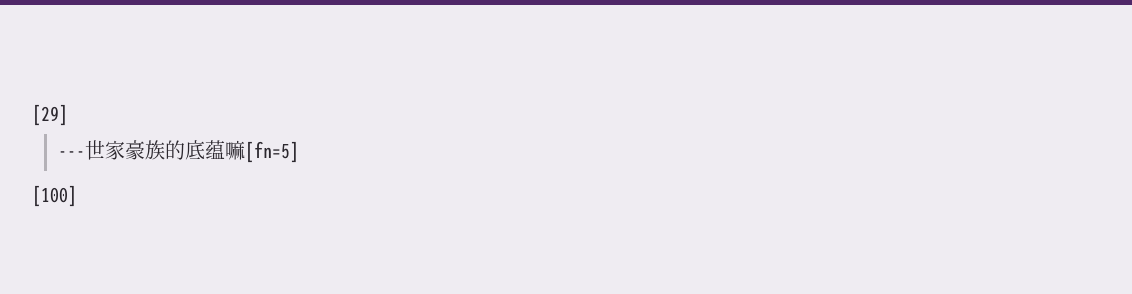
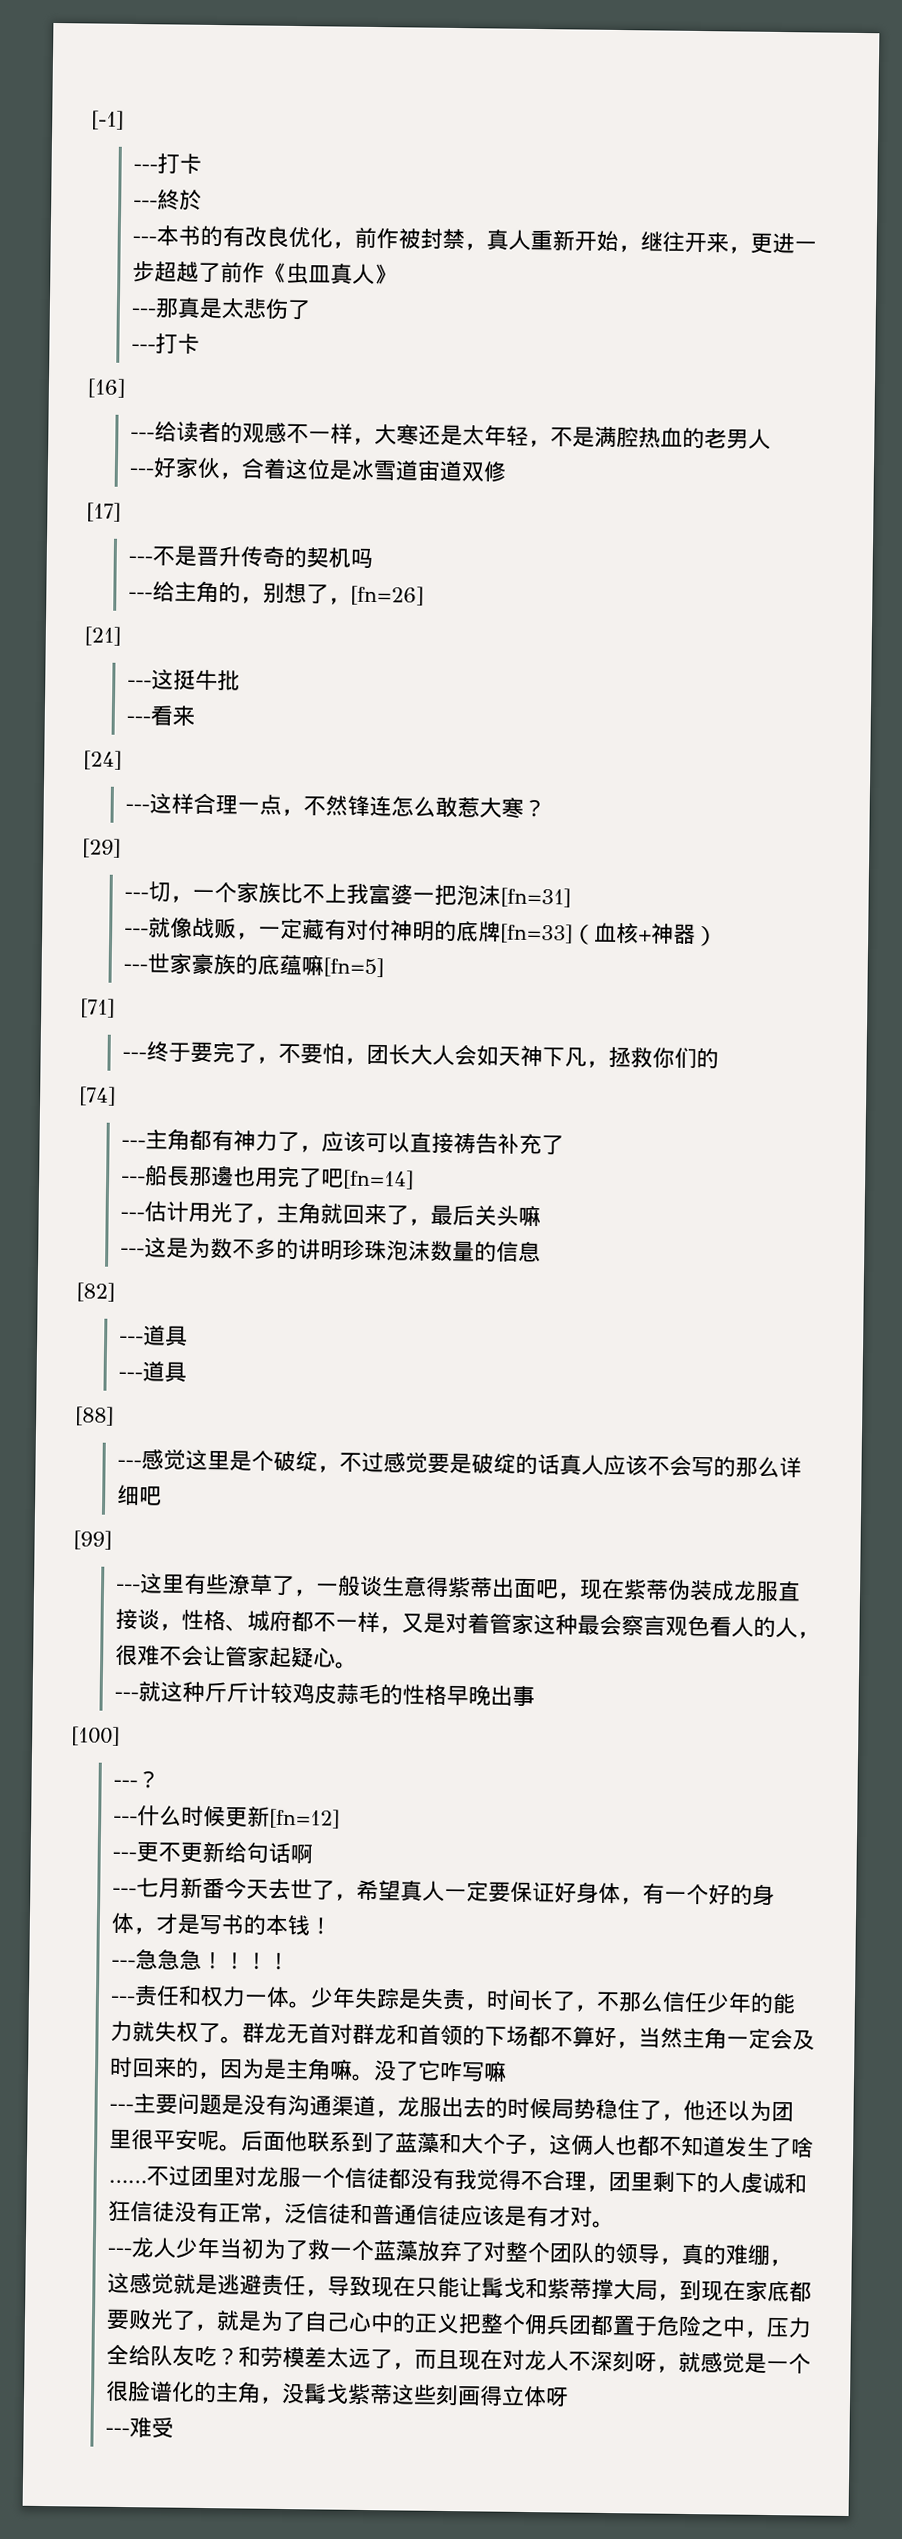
[32,104,68,126] [29] -> [91,110,124,130] [132,153,202,174] [132,189,202,210] [131,225,817,254] [131,260,397,285] [130,297,311,321] [130,333,200,354] [87,378,126,398] [129,421,771,449] [128,457,507,483] [86,502,121,522] [127,545,373,569] [127,580,424,606] [84,626,121,646] [126,669,240,691] [125,705,195,726] [83,750,122,770] [124,792,546,819] [82,838,121,858] [123,881,571,908] [123,917,718,947] [-1] // ---打卡 // ---終於 // ---本书的有改良优化，前作被封禁，真人重新开始，继往开来，更进一步超越了前作《虫皿真人》 // ---那真是太悲伤了 // ---打卡 // [16] // ---给读者的观感不一样，大寒还是太年轻，不是满腔热血的老男人 // ---好家伙，合着这位是冰雪道宙道双修 // [17] // ---不是晋升传奇的契机吗 // ---给主角的，别想了，[fn=26] // [21] // ---这挺牛批 // ---看来 // [24] // ---这样合理一点，不然锋连怎么敢惹大寒？ // [29] // ---切，一个家族比不上我富婆一把泡沫[fn=31] // ---就像战贩，一定藏有对付神明的底牌[fn=33]（血核+神器）
[32,185,77,207] [100] -> [80,998,115,1018] [121,1041,719,1069] [79,1086,116,1106] [120,1128,564,1156] [120,1165,414,1190] [119,1201,541,1227] [119,1237,541,1263] [76,1282,115,1302] [118,1325,188,1347] [117,1361,187,1383] [75,1406,114,1426] [116,1449,802,1478] [116,1484,162,1506] [73,1530,112,1550] [114,1573,801,1602] [114,1608,820,1639] [114,1644,358,1669] [113,1681,535,1708] [71,1726,120,1746] [112,1771,160,1789] [112,1805,340,1829] [111,1841,313,1864] [111,1877,775,1906] [110,1912,332,1937] [110,1949,290,1971] [109,1985,796,2014] [109,2020,815,2051] [108,2056,507,2082] [108,2092,794,2122] [108,2128,814,2159] [107,2165,807,2195] [107,2200,615,2229] [106,2236,792,2267] [106,2272,812,2302] [105,2308,812,2339] [105,2344,811,2374] [104,2380,569,2408] [104,2417,174,2438] [71] // ---终于要完了，不要怕，团长大人会如天神下凡，拯救你们的 // [74] // ---主角都有神力了，应该可以直接祷告补充了 // ---船長那邊也用完了吧[fn=14] // ---估计用光了，主角就回来了，最后关头嘛 // ---这是为数不多的讲明珍珠泡沫数量的信息 // [82] // ---道具 // ---道具 // [88] // ---感觉这里是个破绽，不过感觉要是破绽的话真人应该不会写的那么详细吧 // [99] // ---这里有些潦草了，一般谈生意得紫蒂出面吧，现在紫蒂伪装成龙服直接谈，性格、城府都不一样，又是对着管家这种最会察言观色看人的人，很难不会让管家起疑心。 // ---就这种斤斤计较鸡皮蒜毛的性格早晚出事 // [100] // ---？ // ---什么时候更新[fn=12] // ---更不更新给句话啊 // ---七月新番今天去世了，希望真人一定要保证好身体，有一个好的身体，才是写书的本钱！ // ---急急急！！！！ // ---责任和权力一体。少年失踪是失责，时间长了，不那么信任少年的能力就失权了。群龙无首对群龙和首领的下场都不算好，当然主角一定会及时回来的，因为是主角嘛。没了它咋写嘛 // ---主要问题是没有沟通渠道，龙服出去的时候局势稳住了，他还以为团里很平安呢。后面他联系到了蓝藻和大个子，这俩人也都不知道发生了啥……不过团里对龙服一个信徒都没有我觉得不合理，团里剩下的人虔诚和狂信徒没有正常，泛信徒和普通信徒应该是有才对。 // ---龙人少年当初为了救一个蓝藻放弃了对整个团队的领导，真的难绷，这感觉就是逃避责任，导致现在只能让髯戈和紫蒂撑大局，到现在家底都要败光了，就是为了自己心中的正义把整个佣兵团都置于危险之中，压力全给队友吃？和劳模差太远了，而且现在对龙人不深刻呀，就感觉是一个很脸谱化的主角，没髯戈紫蒂这些刻画得立体呀 // ---难受

